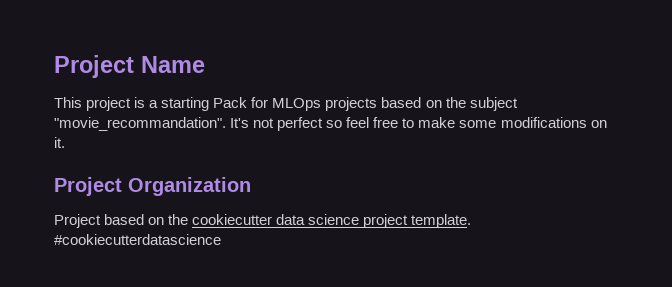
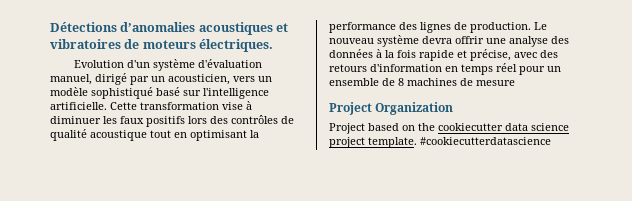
[54,55,205,78] [54,97,518,111] [54,117,607,131] [54,137,65,148] Project Name // This project is a starting Pack for MLOps projects based on the subject "movie_recommandation". It's not perfect so feel free to make some modifications on it. -> [50,22,289,35] [50,39,274,52] [73,59,262,71] [50,73,272,85] [50,87,269,99] [50,101,252,110] [50,115,294,127] [50,129,259,141] [329,22,547,33] [329,35,569,47] [329,49,558,61] [329,63,561,75] [329,78,515,86] Détections d’anomalies acoustiques et vibratoires de moteurs électriques. // Evolution d'un système d'évaluation manuel, dirigé par un acousticien, vers un modèle sophistiqué basé sur l'intelligence artificielle. Cette transformation vise à diminuer les faux positifs lors des contrôles de qualité acoustique tout en optimisant la performance des lignes de production. Le nouveau système devra offrir une analyse des données à la fois rapide et précise, avec des retours d'information en temps réel pour un ensemble de 8 machines de mesure

